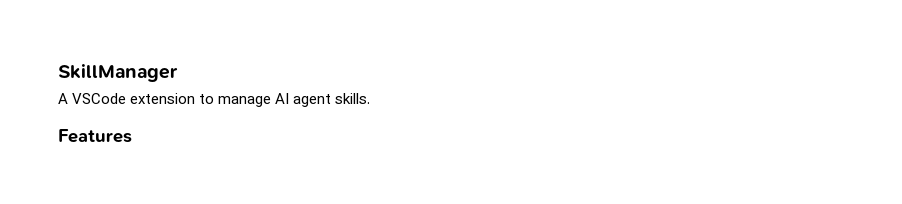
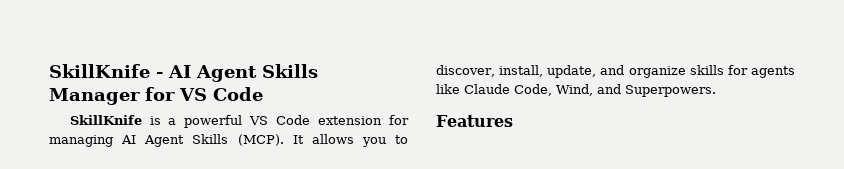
[58,64,178,82] [58,93,371,107] SkillManager // A VSCode extension to manage AI agent skills. -> [49,64,318,82] [49,87,263,105] [69,115,409,128] [49,134,408,147] [436,65,795,78] [436,84,716,97] SkillKnife - AI Agent Skills Manager for VS Code // SkillKnife is a powerful VS Code extension for managing AI Agent Skills (MCP). It allows you to discover, install, update, and organize skills for agents like Claude Code, Wind, and Superpowers.

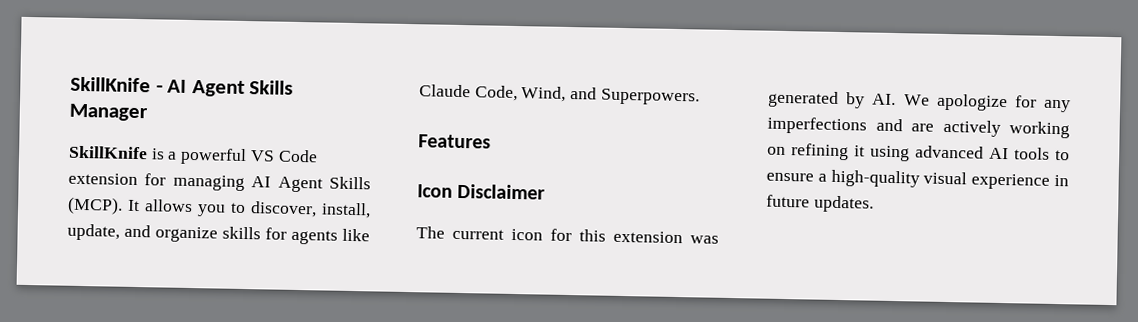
[145,87,263,101] for VS Code -> (148, 112) none
(513, 121) none -> [417,183,546,200] [416,226,719,244] [768,90,1071,113] [767,116,1070,139] [767,143,1070,162] [766,169,1069,190] [766,194,874,213] // Icon Disclaimer // The current icon for this extension was generated by AI. We apologize for any imperfections and are actively working on refining it using advanced AI tools to ensure a high-quality visual experience in future updates.

